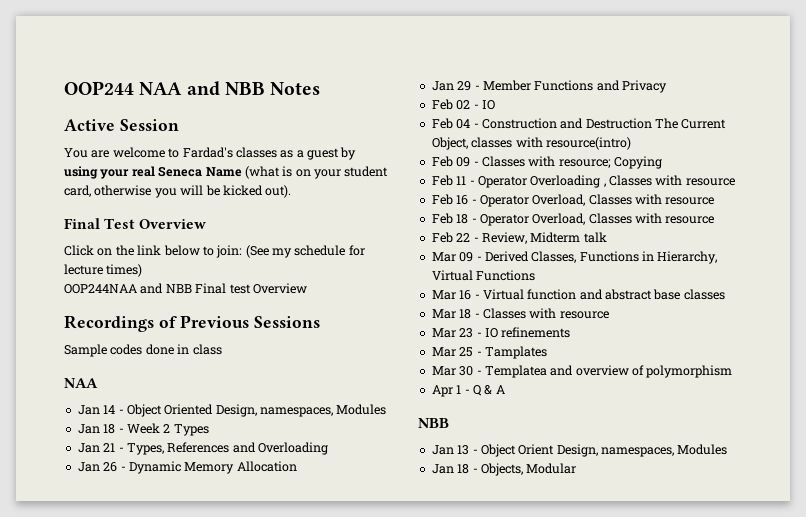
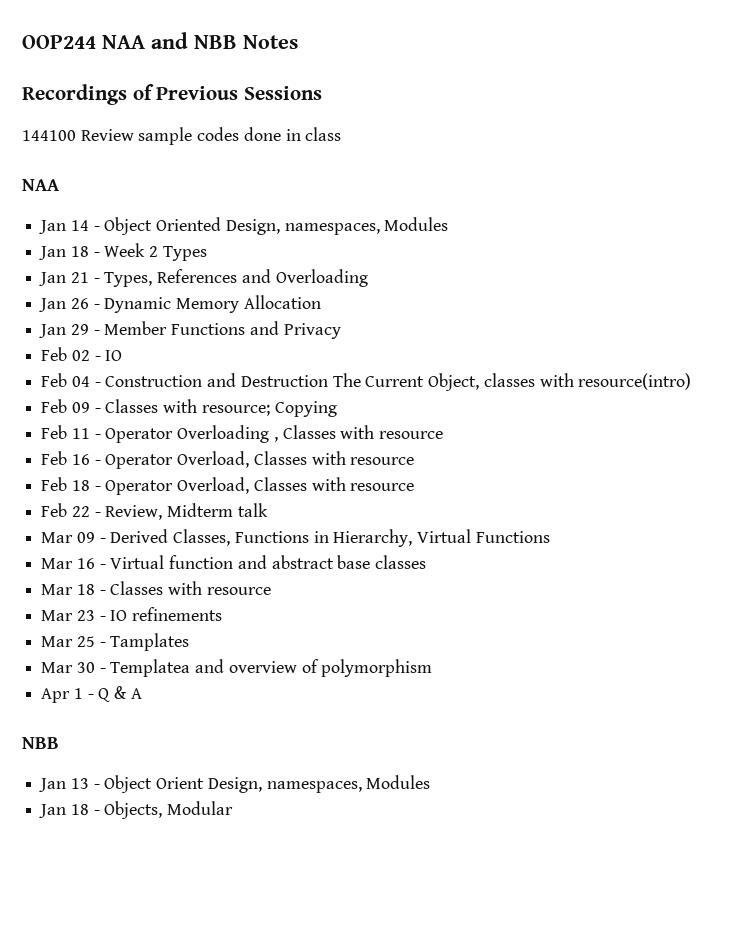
[64,119,179,131] [64,147,357,160] [64,166,389,179] [64,185,292,198] [64,218,207,229] [64,245,365,258] [64,264,143,277] [64,283,307,294] // Active Session // You are welcome to Fardad's classes as a guest by using your real Seneca Name (what is on your student card, otherwise you will be kicked out). // Final Test Overview // Click on the link below to join: (See my schedule for lecture times) // OOP244NAA and NBB Final test Overview -> (298, 42) none
[64,344,107,357] Sample -> [22,127,193,145] 144100 Review sample

